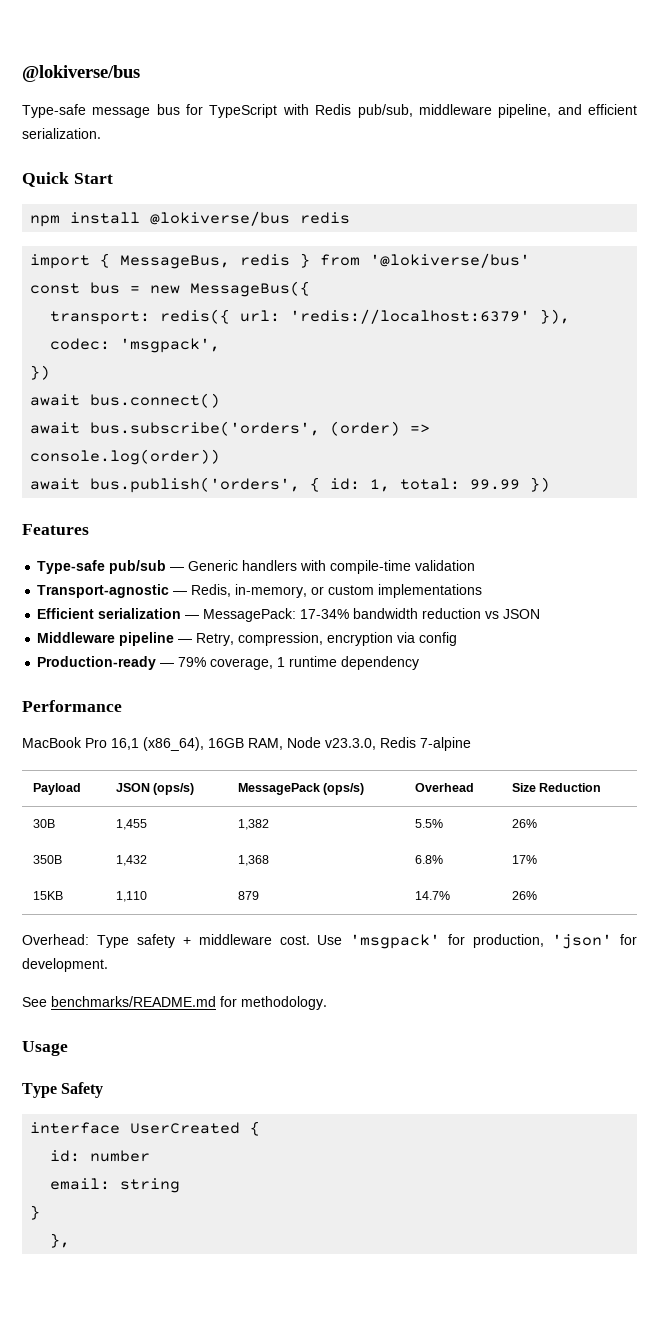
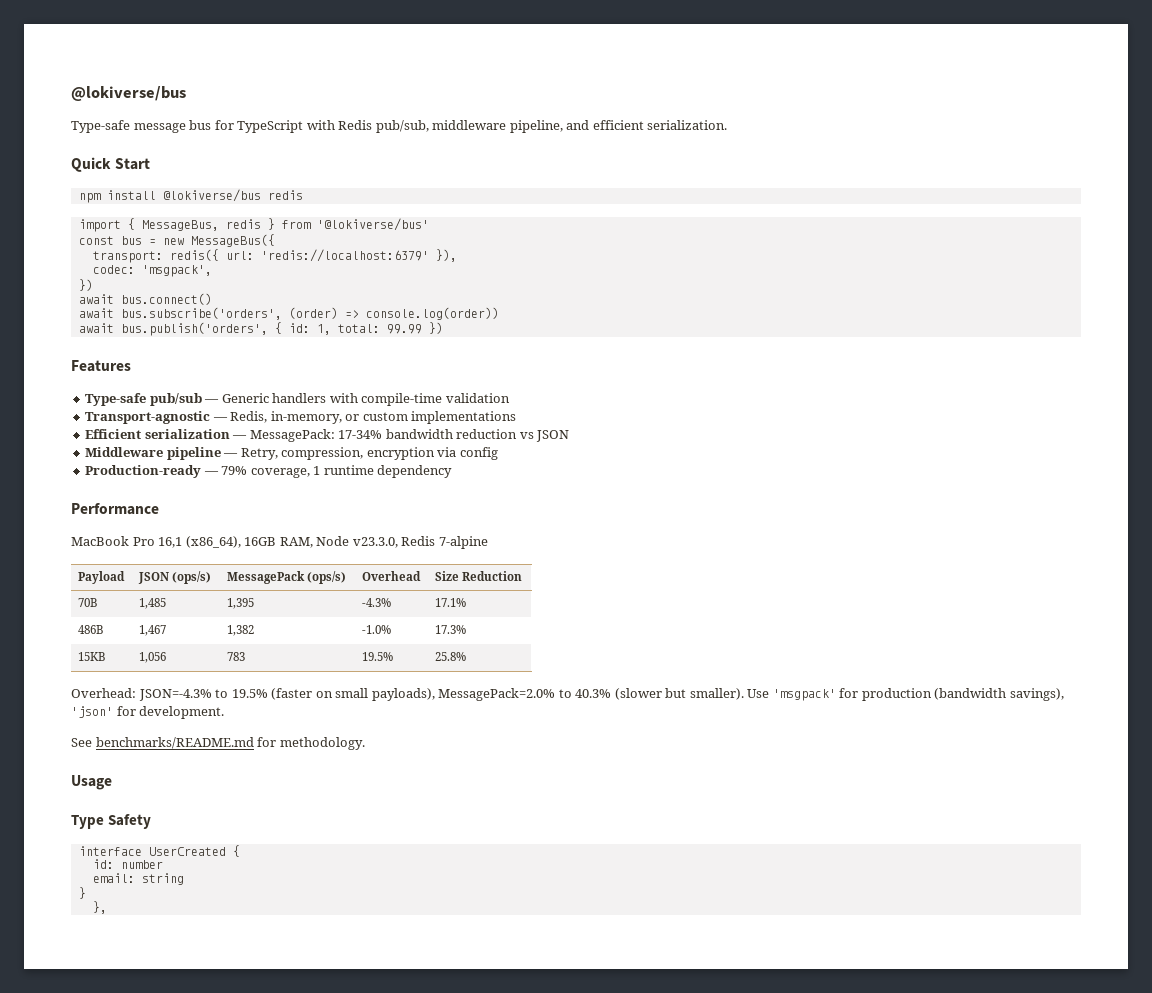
[32,819,55,828] [115,819,147,830] [237,819,269,830] [414,819,443,828] [511,819,537,828] [32,855,62,864] [115,855,147,866] [237,855,269,866] [414,855,443,864] [511,855,537,864] [32,891,63,900] [115,891,147,902] [237,891,259,900] [414,891,450,900] [511,891,537,900] [22,934,545,949] 30B | 1,455 | 1,382 | 5.5% | 26% // 350B | 1,432 | 1,368 | 6.8% | 17% // 15KB | 1,110 | 879 | 14.7% | 26% // Overhead: Type safety + middleware cost. Use 'msgpack' for production, -> [78,598,99,607] [139,598,167,609] [227,598,255,609] [362,598,392,607] [435,598,467,607] [78,625,105,634] [139,625,167,636] [227,625,255,636] [362,625,392,634] [435,625,467,634] [78,652,107,661] [139,652,167,663] [227,652,246,661] [362,652,394,661] [435,652,467,661] [71,688,1064,701] 70B | 1,485 | 1,395 | -4.3% | 17.1% // 486B | 1,467 | 1,382 | -1.0% | 17.3% // 15KB | 1,056 | 783 | 19.5% | 25.8% // Overhead: JSON=-4.3% to 19.5% (faster on small payloads), MessagePack=2.0% to 40.3% (slower but smaller). Use 'msgpack' for production (bandwidth savings),

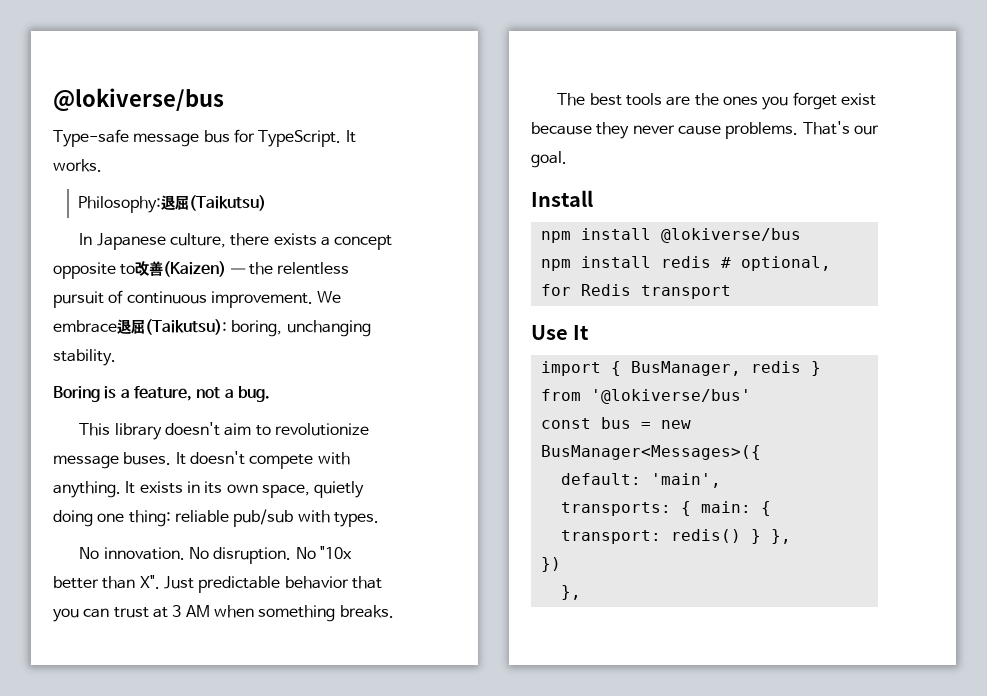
[237,120,728,133] [71,157,151,172] TypeScript with Redis pub/sub, middleware pipeline, and efficient serialization. // Quick Start -> [258,130,356,147] [53,159,102,172] [78,195,267,213] [79,233,393,250] [53,261,350,279] [53,290,342,308] [53,319,371,337] [53,349,116,366] [53,386,270,402] [79,422,370,440] [53,451,350,469] [53,481,365,498] [53,509,379,527] [79,546,353,564] [53,575,382,593] [53,605,394,622] [557,92,877,110] [531,121,879,139] [531,151,567,168] [531,190,593,207] TypeScript. It works. // Philosophy:退屈(Taikutsu) // In Japanese culture, there exists a concept opposite to改善(Kaizen) — the relentless pursuit of continuous improvement. We embrace退屈(Taikutsu): boring, unchanging stability. // Boring is a feature, not a bug. // This library doesn't aim to revolutionize message buses. It doesn't compete with anything. It exists in its own space, quietly doing one thing: reliable pub/sub with types. // No innovation. No disruption. No "10x better than X". Just predictable behavior that you can trust at 3 AM when something breaks. // The best tools are the ones you forget exist because they never cause problems. That's our goal. // Install
[267,190,303,200] redis -> [540,256,831,271] [540,284,731,299] [531,325,590,340] // npm install redis # optional, for Redis transport // Use It
[141,220,219,231] MessageBus, -> [630,361,741,376] BusManager,
[190,234,275,247] [92,249,457,263] [92,265,212,277] [78,279,93,291] [78,293,212,305] [78,307,499,320] [78,322,443,336] [71,360,131,372] [85,393,510,406] [85,411,517,424] [85,429,570,442] [85,447,498,460] [85,465,453,478] [71,503,159,515] [71,536,488,549] [78,571,126,584] [138,571,212,584] [227,571,347,584] [362,571,422,581] [435,571,523,581] [78,598,99,607] [139,598,167,609] [227,598,255,609] [362,598,392,607] [435,598,467,607] [78,625,105,634] [139,625,167,636] [227,625,255,636] [362,625,392,634] [435,625,467,634] [78,652,107,661] [139,652,167,663] [227,652,246,661] [362,652,394,661] [435,652,467,661] [71,688,1064,701] [71,706,225,719] [71,737,365,750] [71,775,112,790] [71,814,152,829] [78,845,240,857] [92,859,163,869] [92,873,184,885] [78,887,86,899] MessageBus({ // transport: redis({ url: 'redis://localhost:6379' }), // codec: 'msgpack', // }) // await bus.connect() // await bus.subscribe('orders', (order) => console.log(order)) // await bus.publish('orders', { id: 1, total: 99.99 }) // Features // Type-safe pub/sub — Generic handlers with compile-time validation // Transport-agnostic — Redis, in-memory, or custom implementations // Efficient serialization — MessagePack: 17-34% bandwidth reduction vs JSON // Middleware pipeline — Retry, compression, encryption via config // Production-ready — 79% coverage, 1 runtime dependency // Performance // MacBook Pro 16,1 (x86_64), 16GB RAM, Node v23.3.0, Redis 7-alpine // Payload | JSON (ops/s) | MessagePack (ops/s) | Overhead | Size Reduction // 70B | 1,485 | 1,395 | -4.3% | 17.1% // 486B | 1,467 | 1,382 | -1.0% | 17.3% // 15KB | 1,056 | 783 | 19.5% | 25.8% // Overhead: JSON=-4.3% to 19.5% (faster on small payloads), MessagePack=2.0% to 40.3% (slower but smaller). Use 'msgpack' for production (bandwidth savings), 'json' for development. // See benchmarks/README.md for methodology. // Usage // Type Safety // interface UserCreated { // id: number // email: string // } -> [540,445,761,460] [560,473,721,488] [560,501,771,516] [560,529,791,544] [540,557,561,572] BusManager<Messages>({ // default: 'main', // transports: { main: { transport: redis() } }, // })

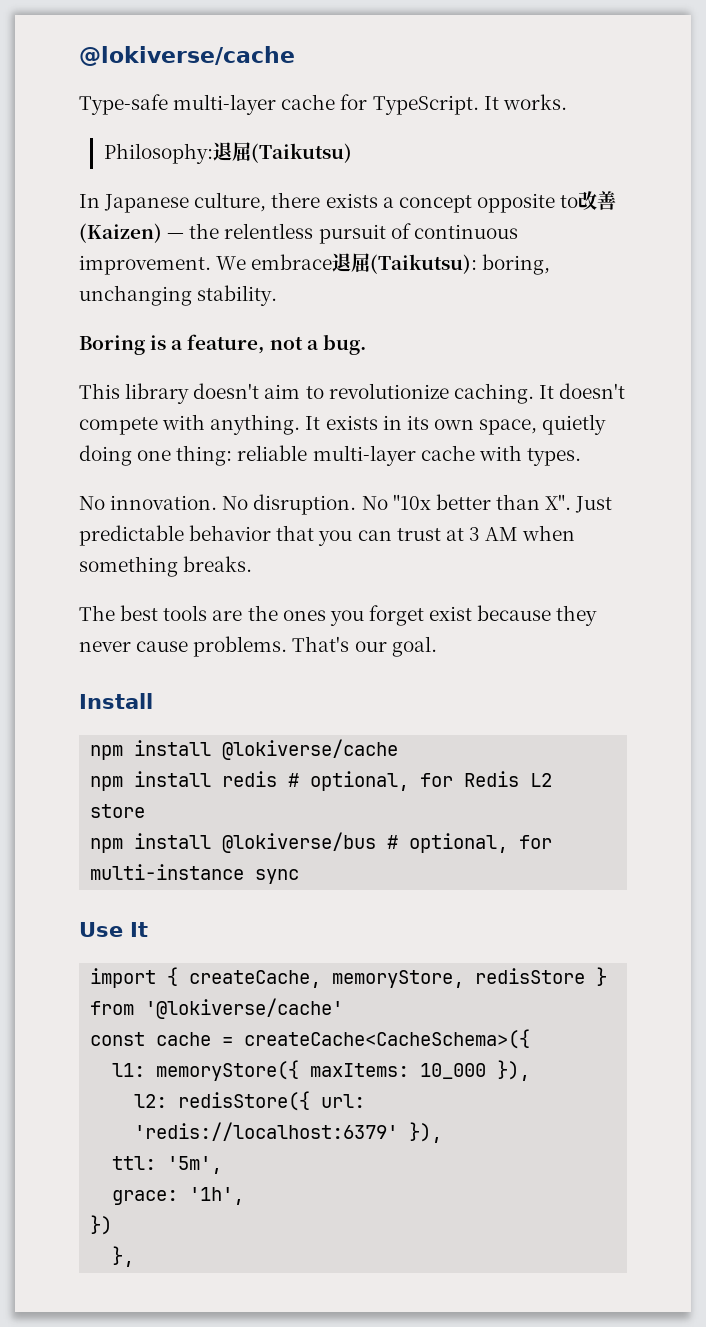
[53,88,224,112] @lokiverse/bus -> [79,46,295,66] @lokiverse/cache
[133,130,230,147] message bus -> [173,94,336,115] multi-layer cache
[53,452,172,469] message buses. -> [453,383,534,404] caching.
[233,509,294,527] pub/sub -> [312,445,475,466] multi-layer cache
[660,228,801,243] @lokiverse/bus -> [222,739,399,760] @lokiverse/cache
[640,285,731,299] transport -> [530,773,553,787] [90,804,146,818] [90,832,553,853] [90,864,300,884] L2 store // npm install @lokiverse/bus # optional, for multi-instance sync
[630,361,801,376] BusManager, redis -> [189,968,586,988] createCache, memoryStore, redisStore
[590,389,751,404] '@lokiverse/bus' -> [145,998,344,1019] '@lokiverse/cache'
[600,417,691,429] [540,445,761,460] [560,473,721,488] [560,501,771,516] [560,529,791,544] bus = new BusManager<Messages>({ // default: 'main', // transports: { main: { transport: redis() } }, -> [156,1029,531,1049] [112,1060,531,1081] [134,1091,366,1111] [134,1122,443,1143] [112,1156,223,1174] [112,1187,245,1205] cache = createCache<CacheSchema>({ // l1: memoryStore({ maxItems: 10_000 }), // l2: redisStore({ url: 'redis://localhost:6379' }), // ttl: '5m', // grace: '1h',

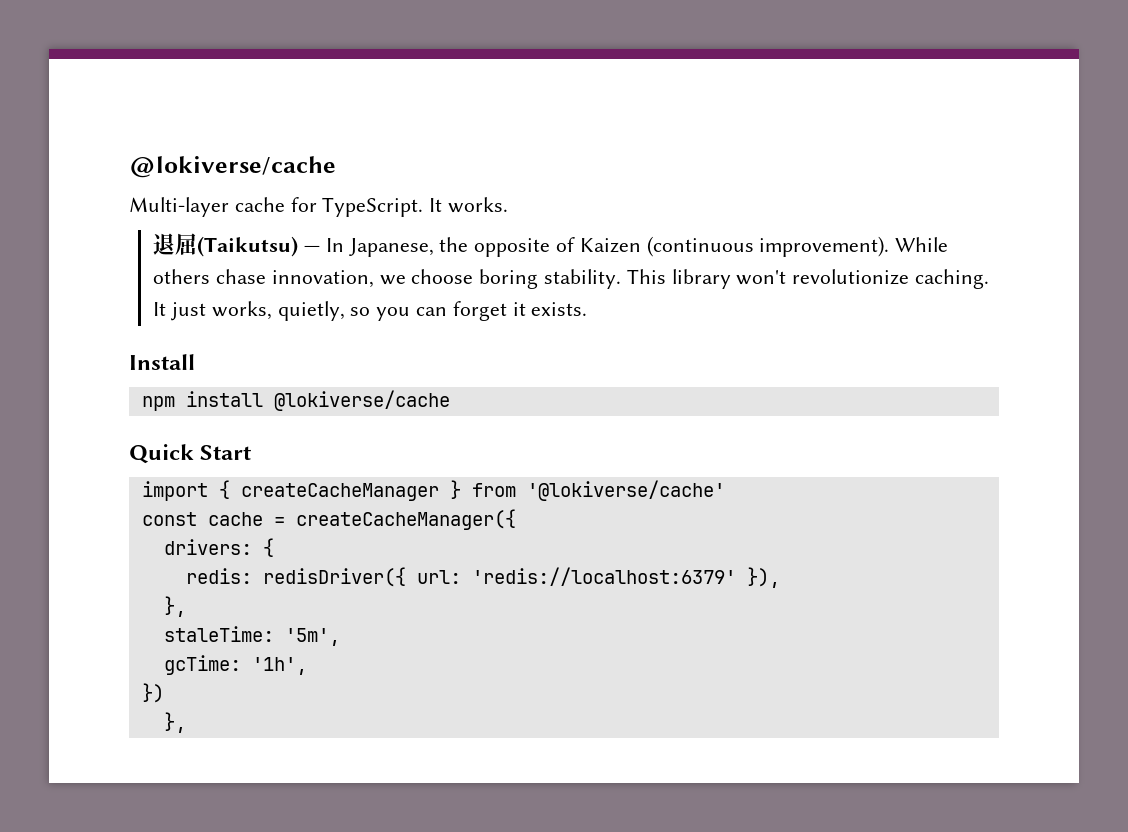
[79,46,295,66] [79,94,277,115] @lokiverse/cache // Type-safe multi-layer -> [129,156,336,178] [129,197,229,217] @lokiverse/cache // Multi-layer
[103,143,213,164] Philosophy: -> (509, 205) none
[79,191,617,213] [79,223,518,244] [79,253,551,275] [79,285,278,306] [79,334,366,355] [79,383,626,404] [79,414,607,435] [79,445,581,466] [79,494,613,515] [79,525,576,546] [79,556,253,577] [79,605,598,626] [79,636,437,657] [79,693,153,709] [90,739,399,760] [90,771,553,791] [90,804,146,818] [90,832,553,853] [90,864,300,884] [79,922,148,937] // In Japanese culture, there exists a concept opposite to改善(Kaizen) — the relentless pursuit of continuous improvement. We embrace退屈(Taikutsu): boring, unchanging stability. // Boring is a feature, not a bug. // This library doesn't aim to revolutionize caching. It doesn't compete with anything. It exists in its own space, quietly doing one thing: reliable multi-layer cache with types. // No innovation. No disruption. No "10x better than X". Just predictable behavior that you can trust at 3 AM when something breaks. // The best tools are the ones you forget exist because they never cause problems. That's our goal. // Install // npm install @lokiverse/cache // npm install redis # optional, for Redis L2 store // npm install @lokiverse/bus # optional, for multi-instance sync // Use It -> [303,236,949,257] [153,269,989,289] [153,301,588,321] [129,354,195,370] [141,390,450,411] [129,444,252,464] — In Japanese, the opposite of Kaizen (continuous improvement). While others chase innovation, we choose boring stability. This library won't revolutionize caching. It just works, quietly, so you can forget it exists. // Install // npm install @lokiverse/cache // Quick Start
[189,968,586,988] createCache, memoryStore, redisStore -> [240,483,439,501] createCacheManager
[244,1029,531,1049] [112,1060,531,1081] [134,1091,311,1111] createCache<CacheSchema>({ // l1: memoryStore({ maxItems: 10_000 }), // l2: redisStore({ -> [295,509,516,530] [163,538,274,557] [185,567,406,587] createCacheManager({ // drivers: { // redis: redisDriver({
[112,1156,157,1170] ttl: -> [163,596,186,617] [163,626,274,642] }, // staleTime:
[112,1190,179,1205] grace: -> [163,655,241,675] gcTime:

